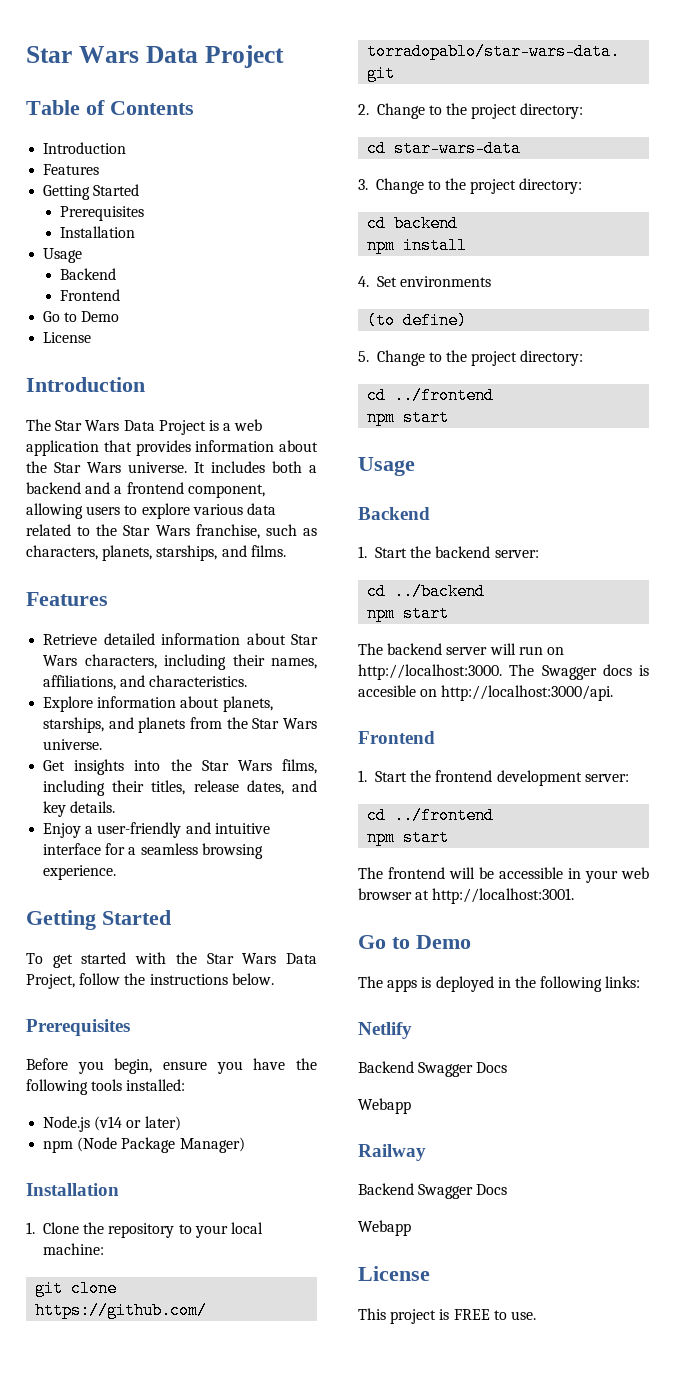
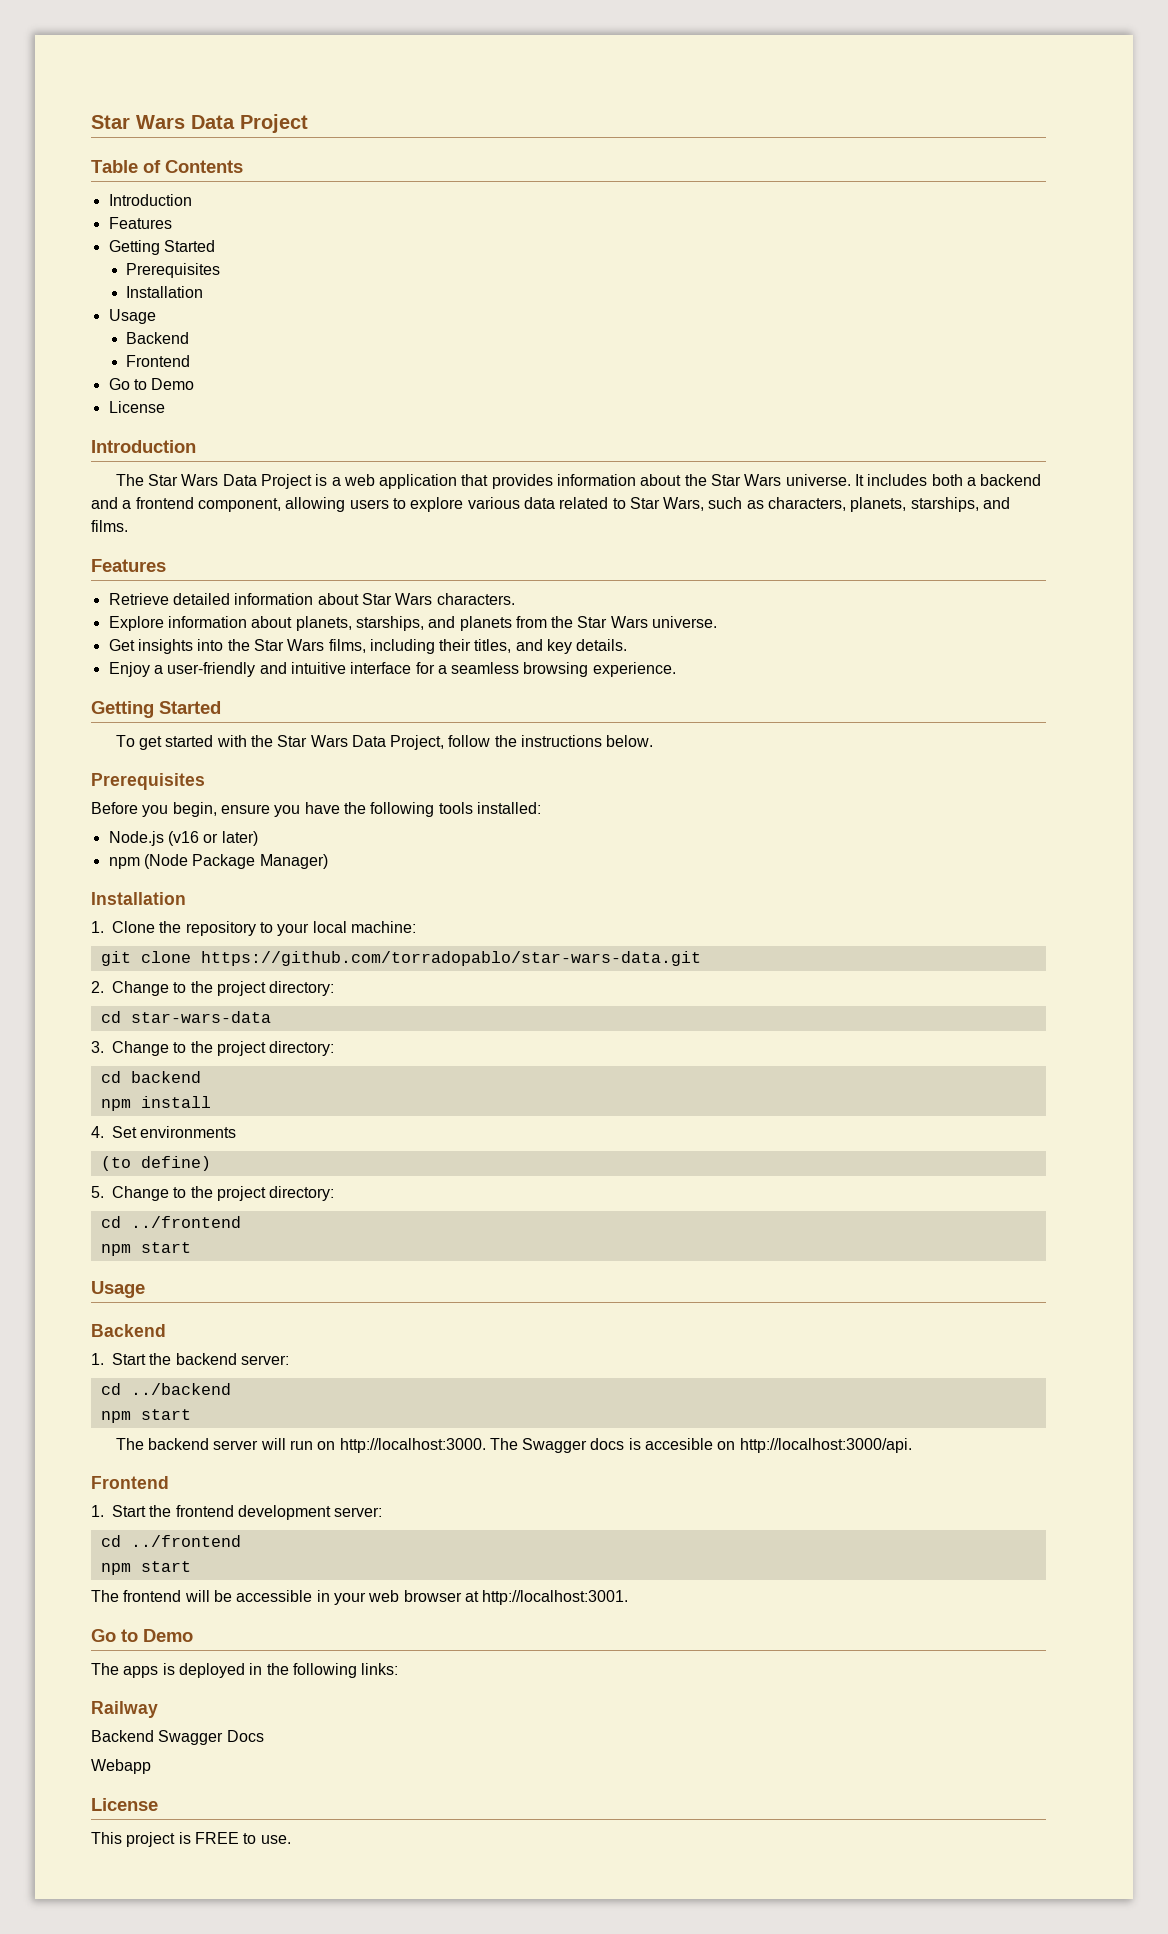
[96,524,260,539] the Star Wars franchise, -> [629,497,705,511] Star Wars,
[84,654,317,670] [43,675,248,690] characters, including their names, affiliations, and characteristics. -> [436,593,515,605] characters.
[193,780,284,795] release dates, -> (512, 646) none
[94,1116,123,1131] (v14 -> [167,831,199,846] (v16
[358,1022,412,1039] [358,1061,508,1077] [358,1098,411,1114] // Netlify // Backend Swagger Docs // Webapp -> (399, 1669) none

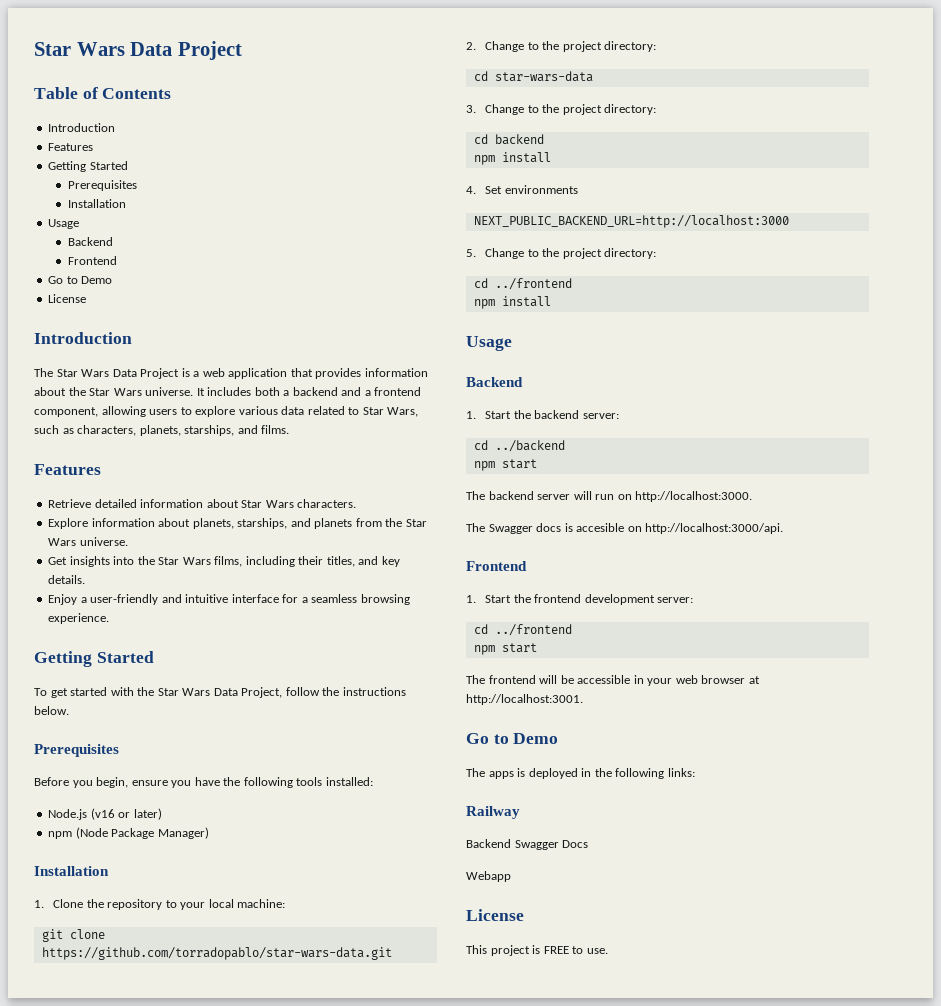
[100,1156,211,1171] (to define) -> [473,215,789,228] NEXT_PUBLIC_BACKEND_URL=http://localhost:3000
[140,1242,191,1253] start -> [501,296,551,307] install
(486, 1445) none -> (753, 496) //

